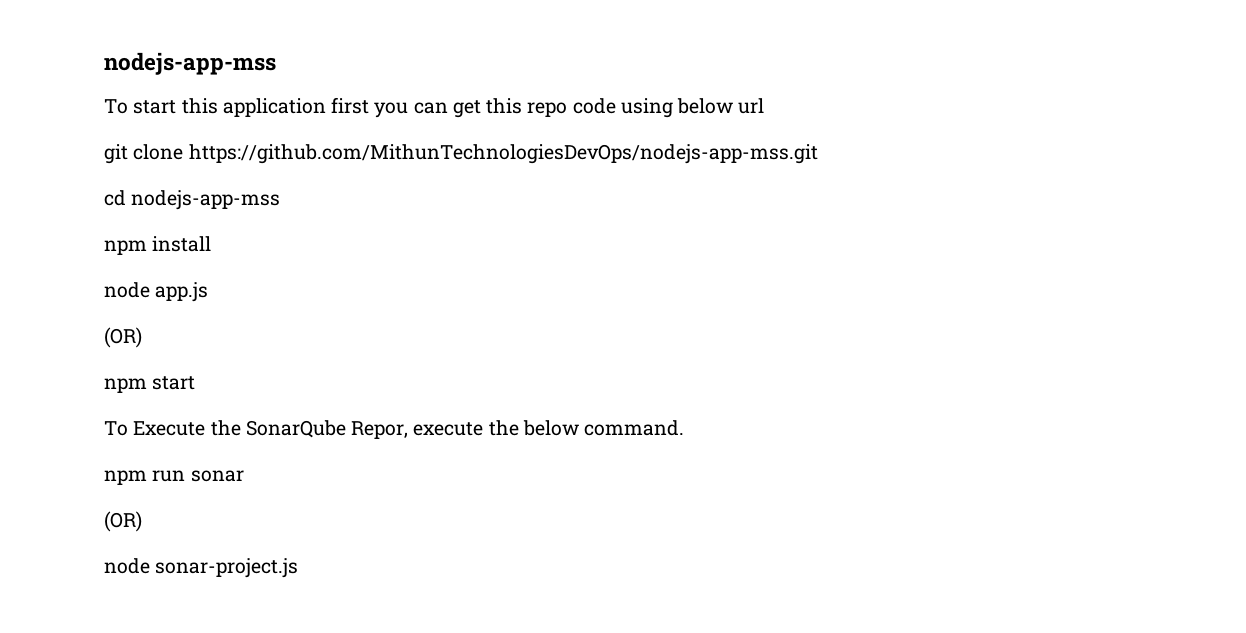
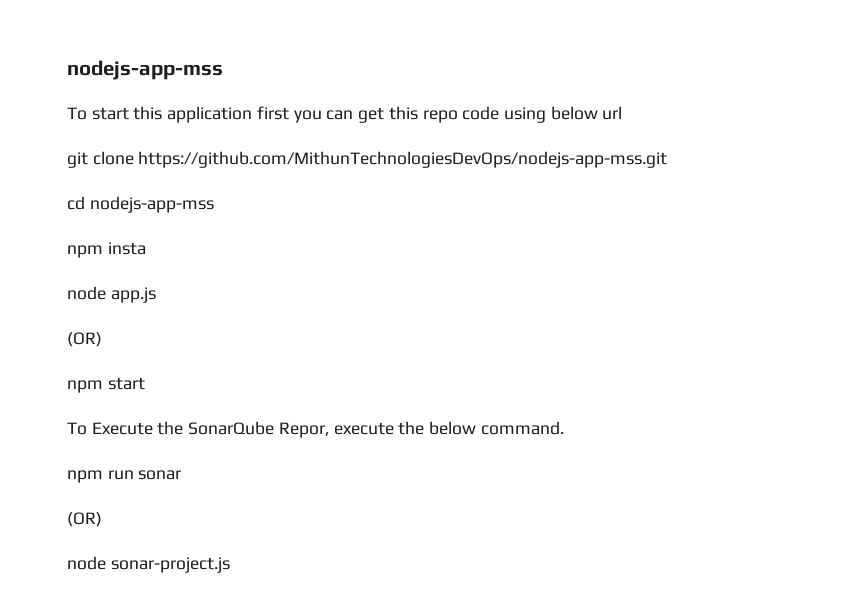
[152,236,212,252] install -> [107,242,146,255] insta

